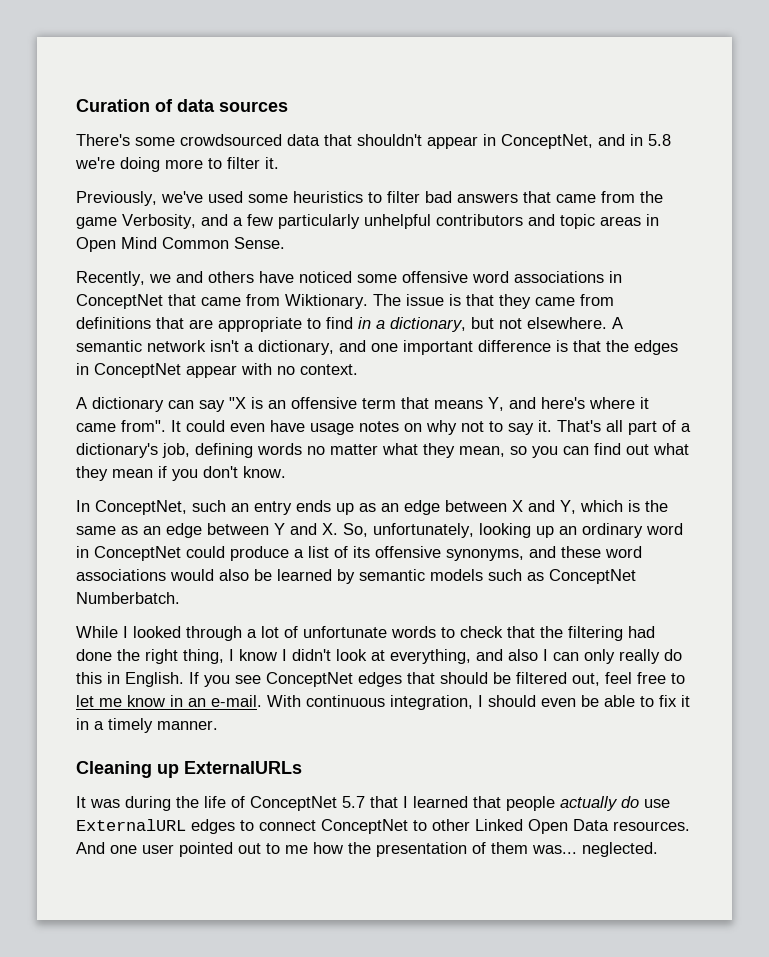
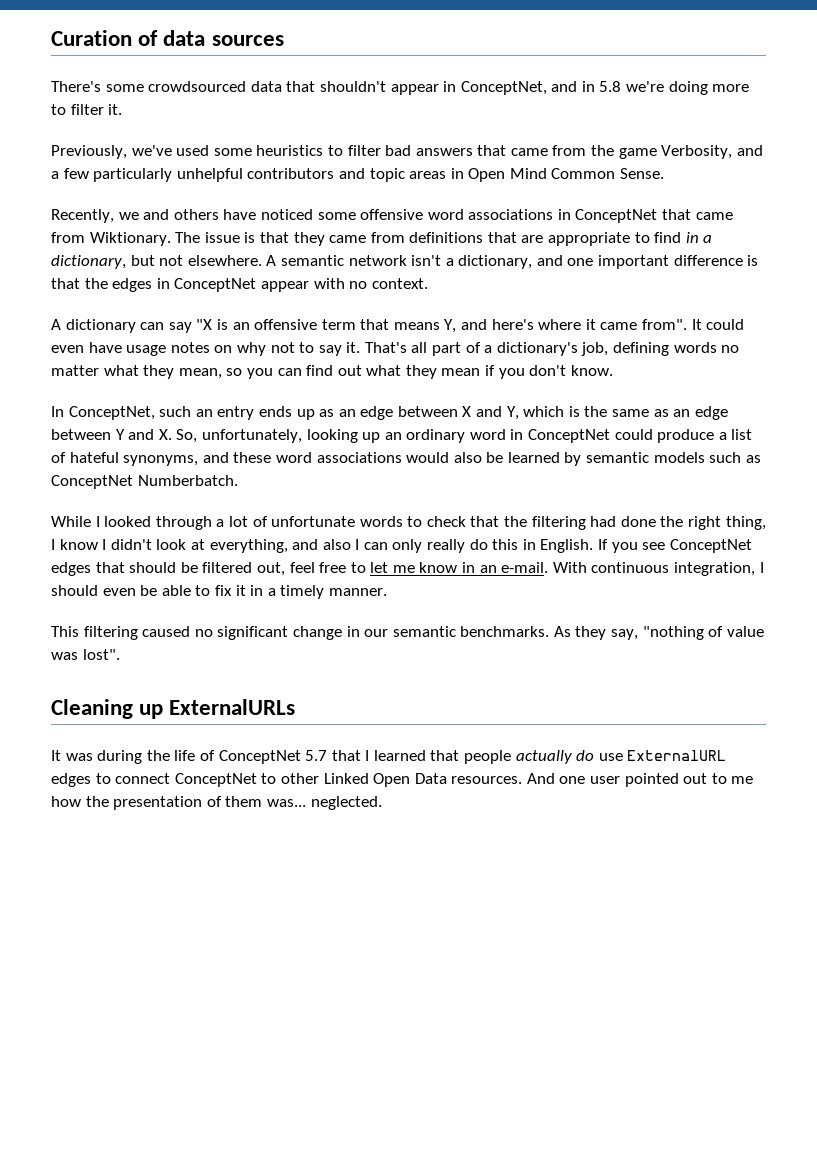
[353,546,441,558] its offensive -> [69,452,119,463] hateful
(218, 725) none -> [51,626,764,640] [51,649,120,660] // This filtering caused no significant change in our semantic benchmarks. As they say, "nothing of value was lost".

